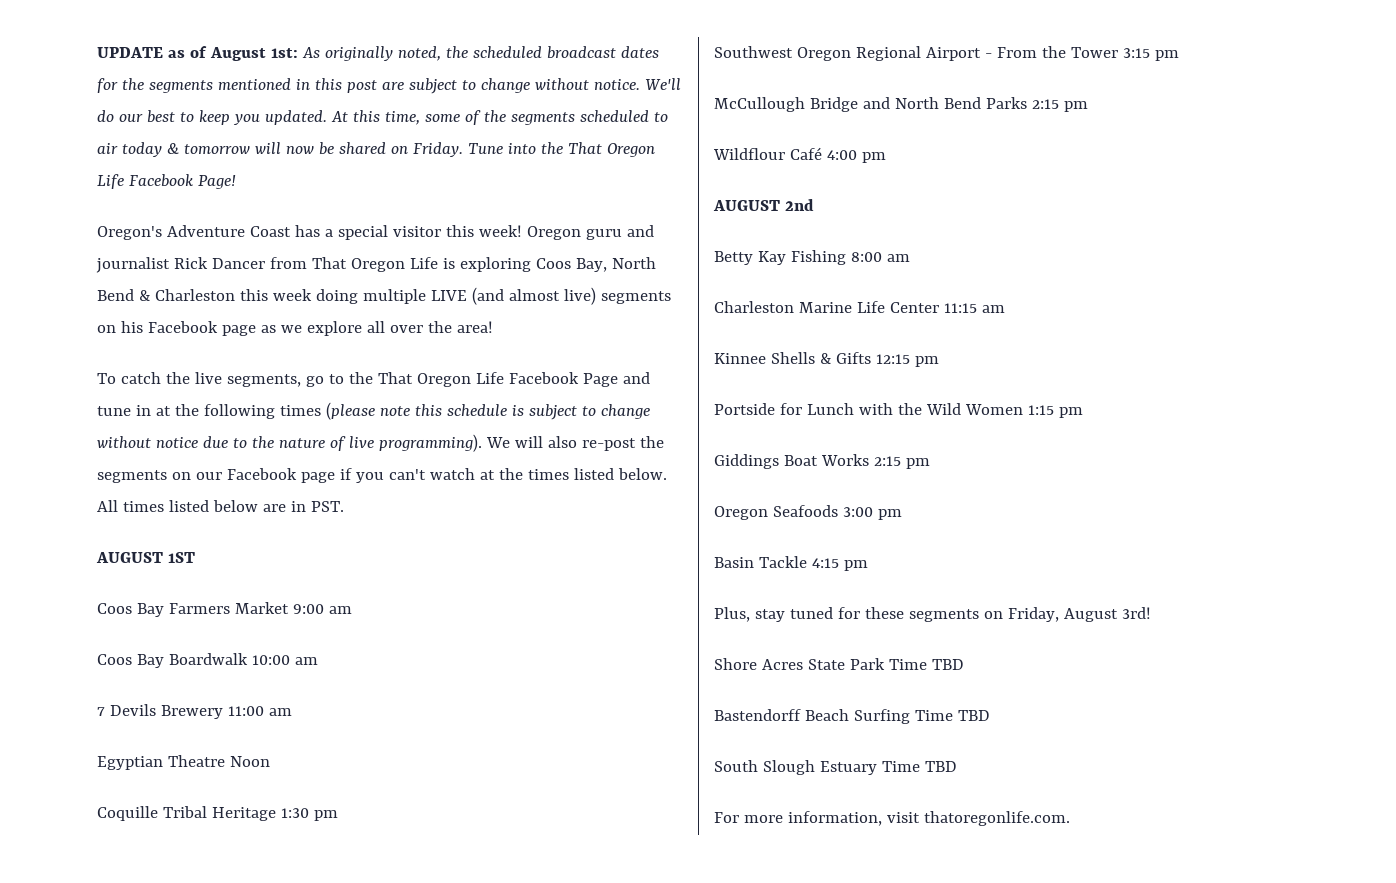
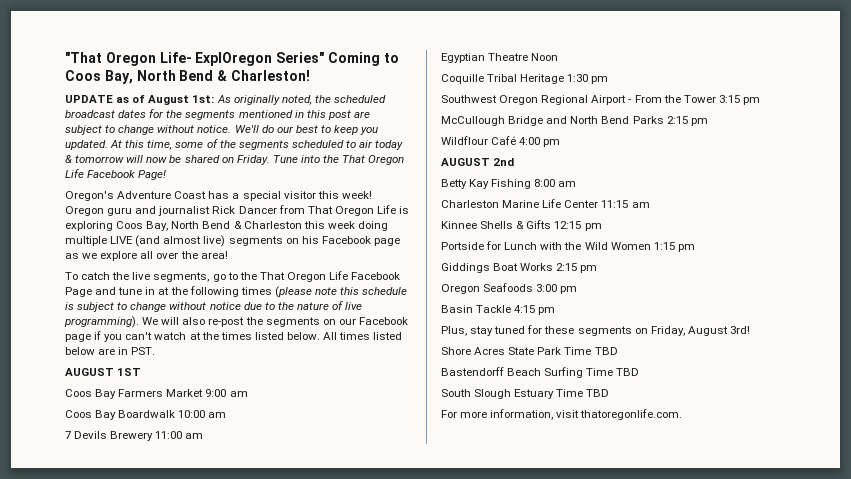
(97, 52) none -> [65,52,399,66] [65,70,310,84] "That Oregon Life- ExplOregon Series" Coming to Coos Bay, North Bend & Charleston! //

